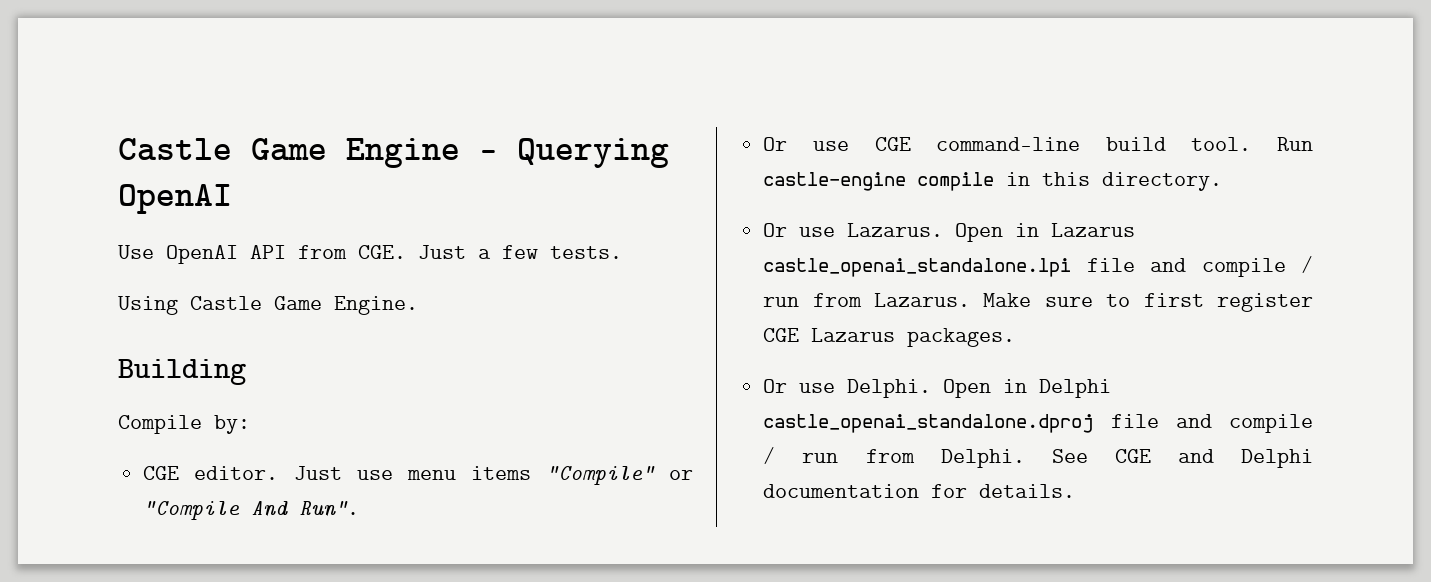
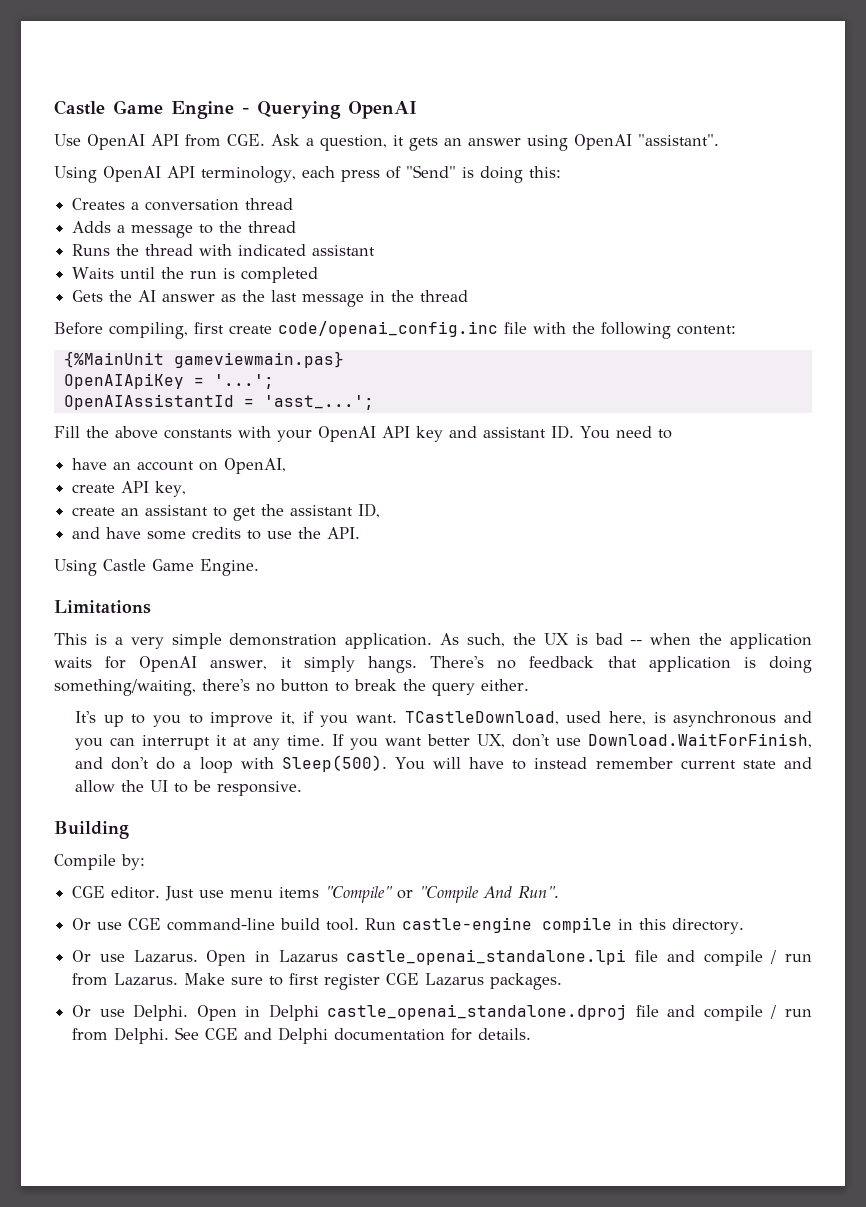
[418,245,622,259] [118,296,418,315] Just a few tests. // Using Castle Game Engine. -> [271,134,719,151] [54,165,561,183] [72,198,294,211] [72,221,297,238] [72,244,376,256] [72,267,319,283] [72,290,469,307] [54,321,736,339] [63,351,344,368] [63,373,274,389] [63,394,374,410] [54,425,672,442] [72,458,287,474] [72,481,187,497] [72,503,381,521] [72,527,361,540] [54,559,259,576] [54,600,151,614] [54,633,812,649] [54,656,813,673] [54,679,529,696] [74,711,813,727] [74,733,812,750] [74,755,813,773] [74,780,302,796] Ask a question, it gets an answer using OpenAI "assistant". // Using OpenAI API terminology, each press of "Send" is doing this: // Creates a conversation thread // Adds a message to the thread // Runs the thread with indicated assistant // Waits until the run is completed // Gets the AI answer as the last message in the thread // Before compiling, first create code/openai_config.inc file with the following content: // {%MainUnit gameviewmain.pas} // OpenAIApiKey = '...'; // OpenAIAssistantId = 'asst_...'; // Fill the above constants with your OpenAI API key and assistant ID. You need to // have an account on OpenAI, // create API key, // create an assistant to get the assistant ID, // and have some credits to use the API. // Using Castle Game Engine. // Limitations // This is a very simple demonstration application. As such, the UX is bad -- when the application waits for OpenAI answer, it simply hangs. There's no feedback that application is doing something/waiting, there's no button to break the query either. // It's up to you to improve it, if you want. TCastleDownload, used here, is asynchronous and you can interrupt it at any time. If you want better UX, don't use Download.WaitForFinish, and don't do a loop with Sleep(500). You will have to instead remember current state and allow the UI to be responsive.

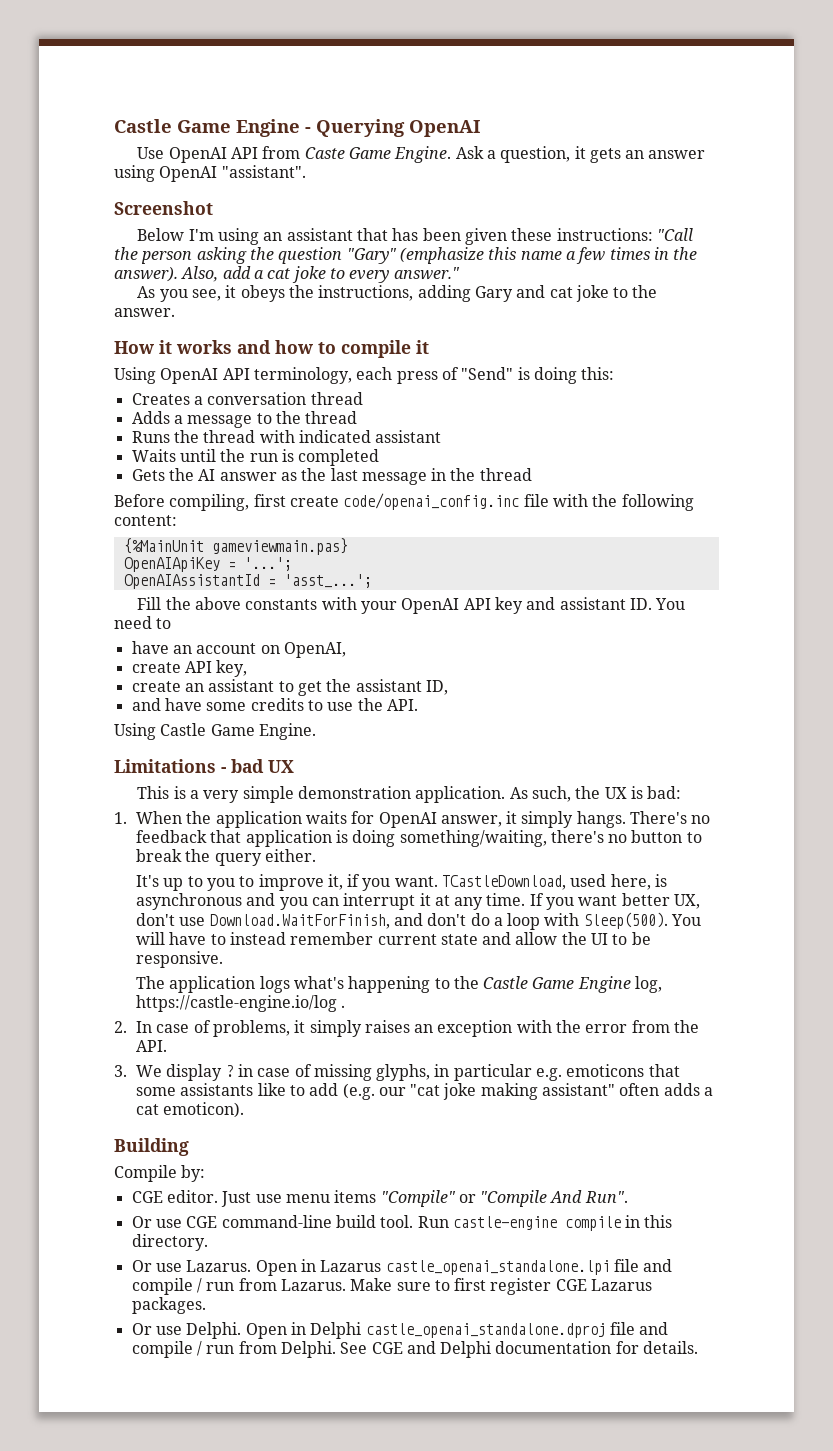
[227,134,265,146] CGE. -> [304,146,452,163] Caste Game Engine.
(719, 140) none -> [114,201,213,215] [137,228,693,245] [114,247,698,264] [114,266,460,283] [137,285,658,302] [114,308,175,317] [114,340,429,358] // Screenshot // Below I'm using an assistant that has been given these instructions: "Call the person asking the question "Gary" (emphasize this name a few times in the answer). Also, add a cat joke to every answer." // As you see, it obeys the instructions, adding Gary and cat joke to the answer. // How it works and how to compile it
(151, 607) none -> [221,759,294,773] - bad UX
[594,633,692,645] bad -- when -> [647,786,682,799] [114,811,182,824] bad: // 1. When
(302, 788) none -> [135,976,663,993] [135,995,346,1012] [114,1020,700,1037] [135,1040,167,1052] [114,1064,680,1081] [135,1083,714,1100] [135,1102,245,1118] // The application logs what's happening to the Castle Game Engine log, https://castle-engine.io/log . // 2. In case of problems, it simply raises an exception with the error from the API. // 3. We display ? in case of missing glyphs, in particular e.g. emoticons that some assistants like to add (e.g. our "cat joke making assistant" often adds a cat emoticon).

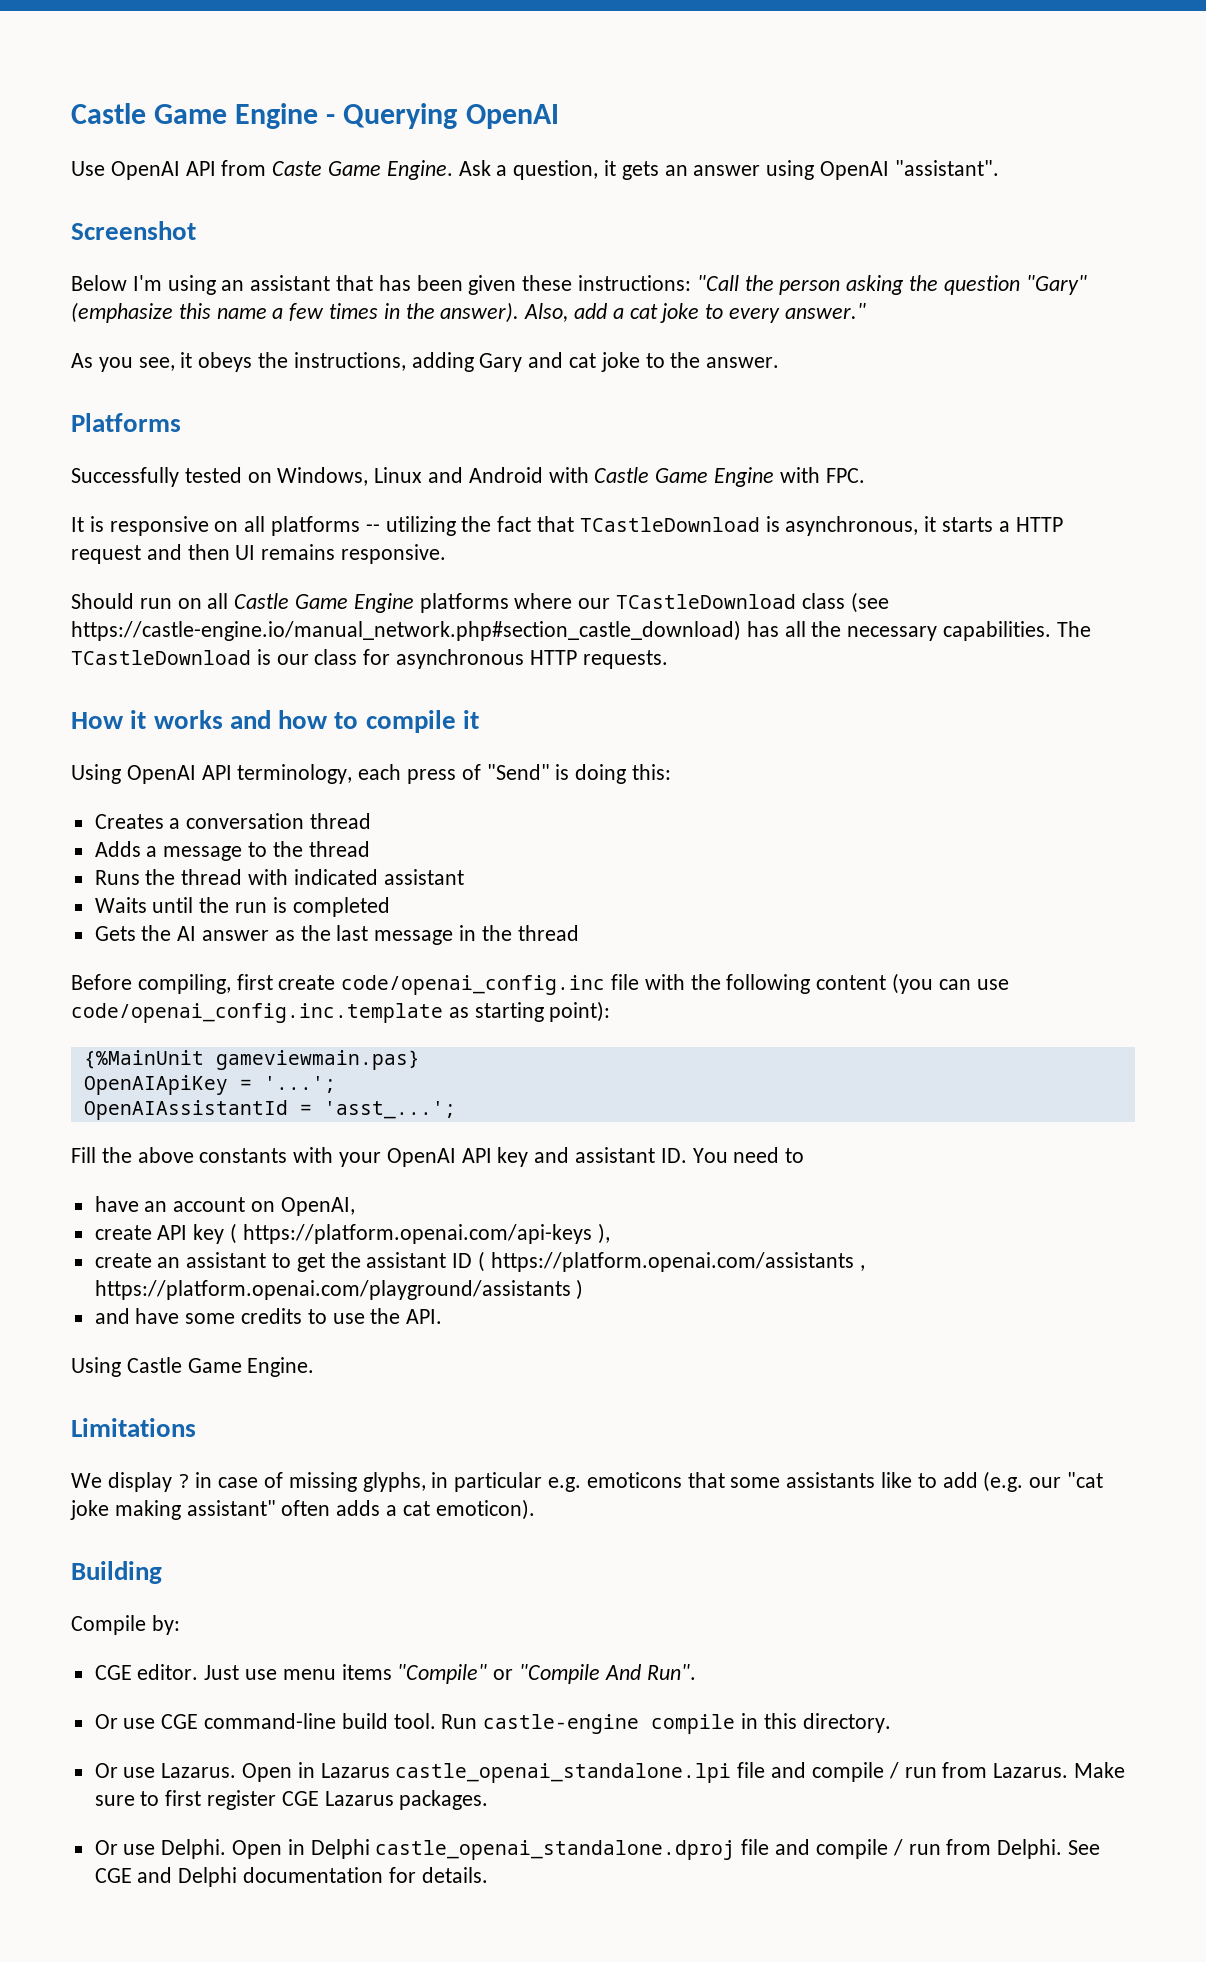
(175, 312) none -> [71,413,181,432] [71,467,865,487] [71,516,1063,536] [71,544,447,564] [71,592,889,613] [71,620,1091,641] [71,649,668,669] // Platforms // Successfully tested on Windows, Linux and Android with Castle Game Engine with FPC. // It is responsive on all platforms -- utilizing the fact that TCastleDownload is asynchronous, it starts a HTTP request and then UI remains responsive. // Should run on all Castle Game Engine platforms where our TCastleDownload class (see https://castle-engine.io/manual_network.php#section_castle_download) has all the necessary capabilities. The TCastleDownload is our class for asynchronous HTTP requests.
[114,515,177,526] content: -> [816,973,1009,994] [71,1001,611,1023] content (you can use code/openai_config.inc.template as starting point):
[216,660,248,677] key, -> [193,1223,610,1244] key ( https://platform.openai.com/api-keys ),
[425,680,448,695] ID, -> [452,1251,865,1272] [94,1279,584,1300] ID ( https://platform.openai.com/assistants , https://platform.openai.com/playground/assistants )
[221,759,294,773] [137,786,682,803] [114,811,711,828] [135,830,702,847] [135,849,316,866] [135,874,668,891] [135,893,701,910] [135,912,702,930] [135,932,651,945] [135,951,223,968] [135,976,663,993] [135,995,346,1012] [114,1020,700,1037] [135,1040,167,1052] [114,1065,127,1077] - bad UX // This is a very simple demonstration application. As such, the UX is bad: // 1. When the application waits for OpenAI answer, it simply hangs. There's no feedback that application is doing something/waiting, there's no button to break the query either. // It's up to you to improve it, if you want. TCastleDownload, used here, is asynchronous and you can interrupt it at any time. If you want better UX, don't use Download.WaitForFinish, and don't do a loop with Sleep(500). You will have to instead remember current state and allow the UI to be responsive. // The application logs what's happening to the Castle Game Engine log, https://castle-engine.io/log . // 2. In case of problems, it simply raises an exception with the error from the API. // 3. -> (196, 1427) //

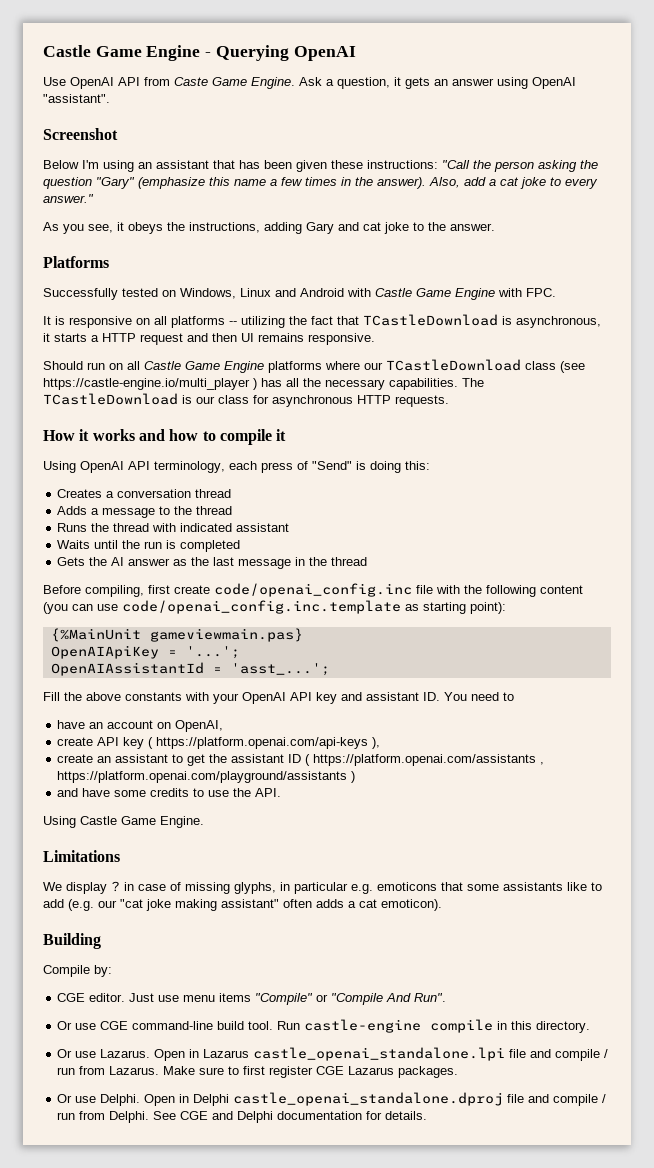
[71,620,741,641] https://castle-engine.io/manual_network.php#section_castle_download) -> [43,378,257,390] https://castle-engine.io/multi_player )

